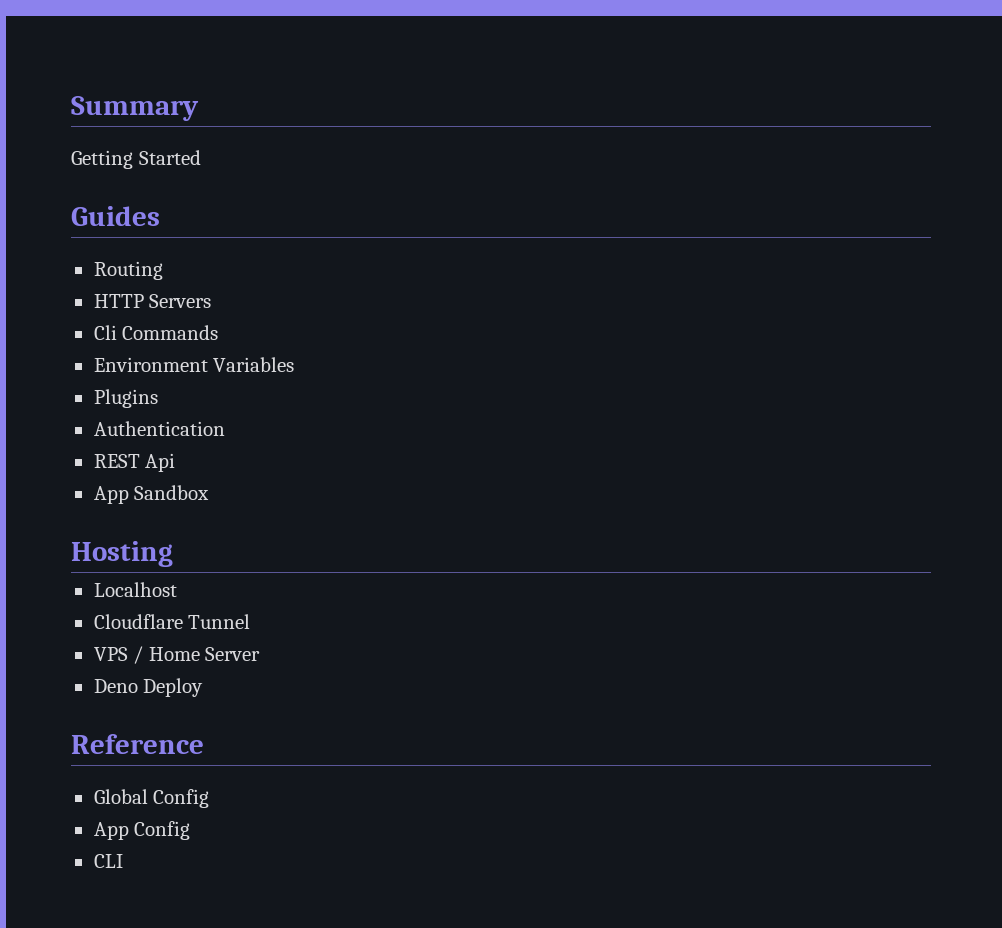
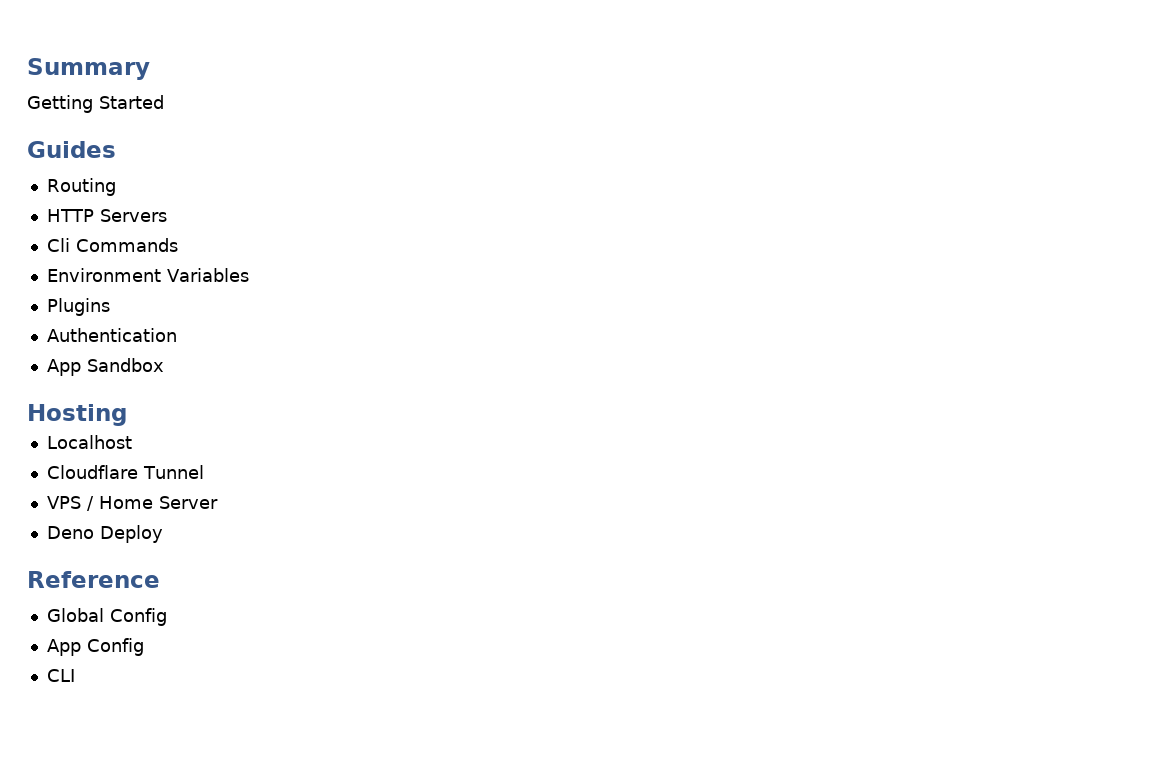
[93,453,176,472] // REST Api -> (177, 335) none

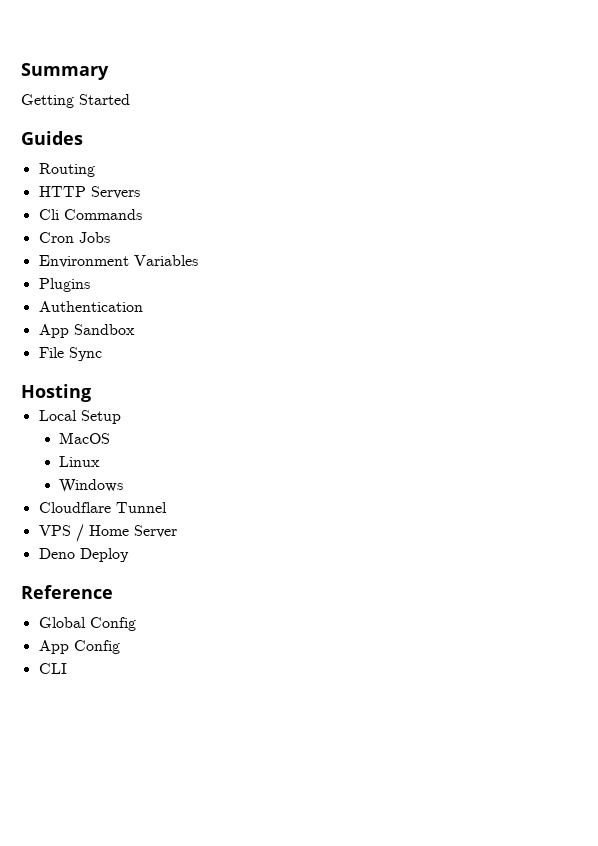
(178, 245) none -> [38,232,110,243] // Cron Jobs
(164, 365) none -> [38,347,102,361] // File Sync
[46,435,132,449] Localhost -> [38,410,121,424] [59,432,111,444] [59,456,101,467] [59,479,124,493] Local Setup // MacOS // Linux // Windows

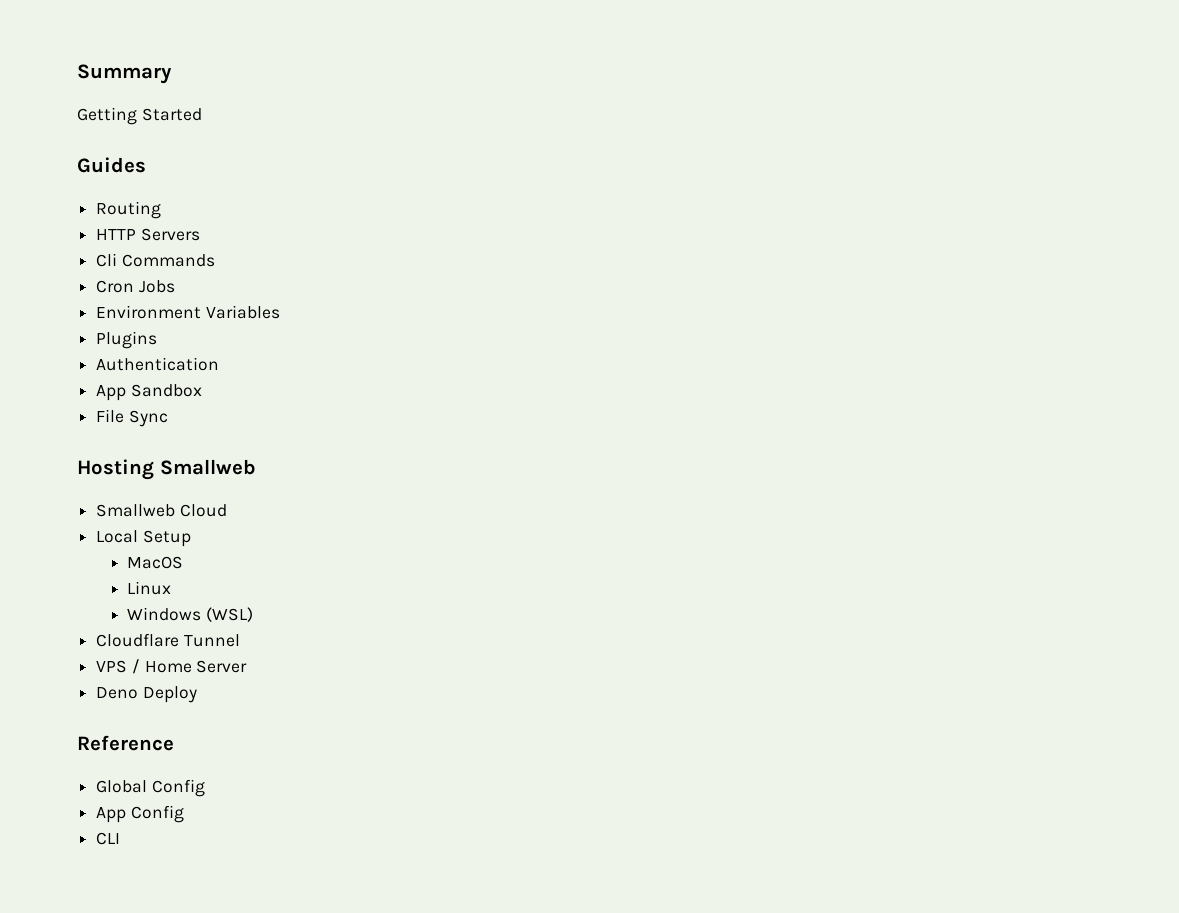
(91, 393) none -> [159,459,256,475] [96,504,227,517] Smallweb // Smallweb Cloud
(124, 486) none -> [206,607,254,622] (WSL)

